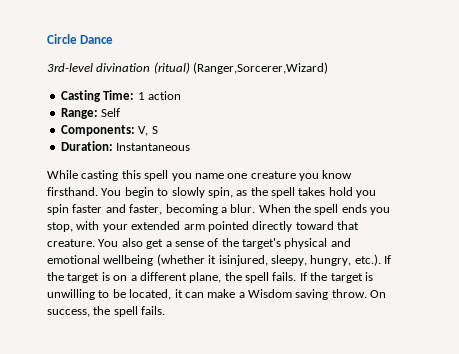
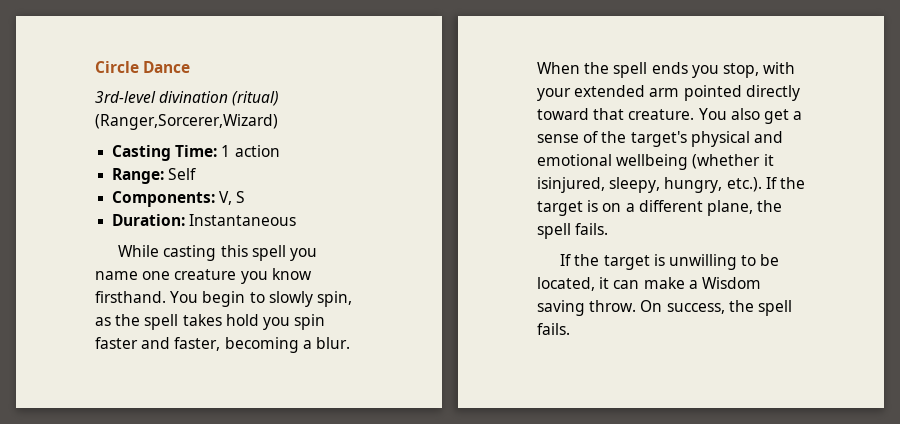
(297, 276) none -> (609, 229) //

